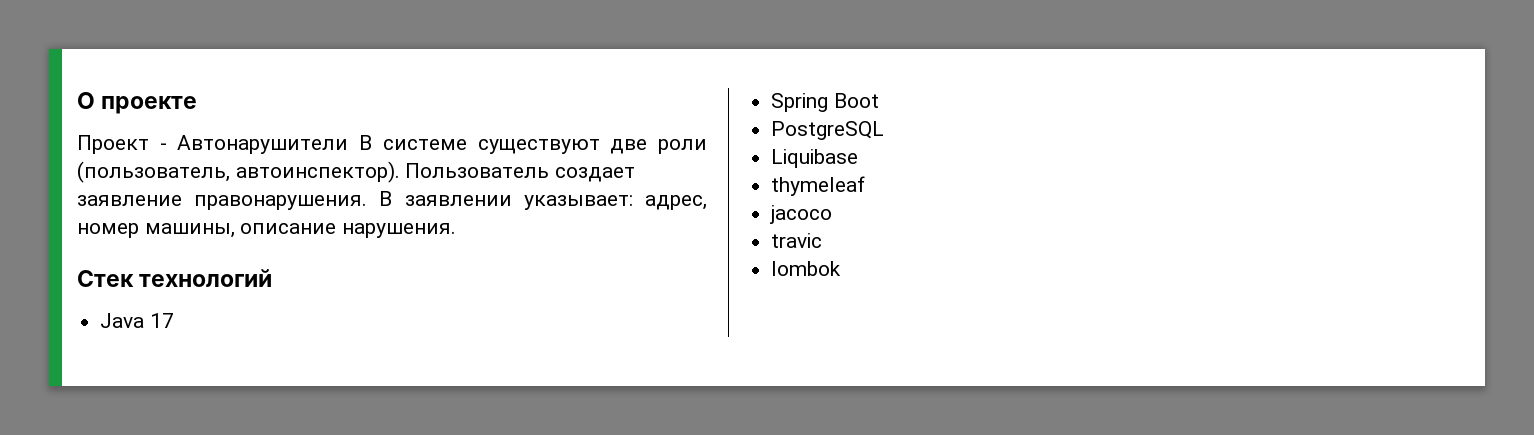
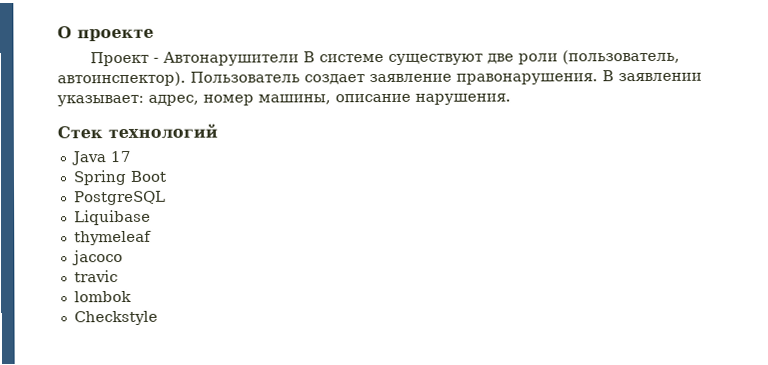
(842, 268) none -> [73,310,158,326] // Checkstyle

